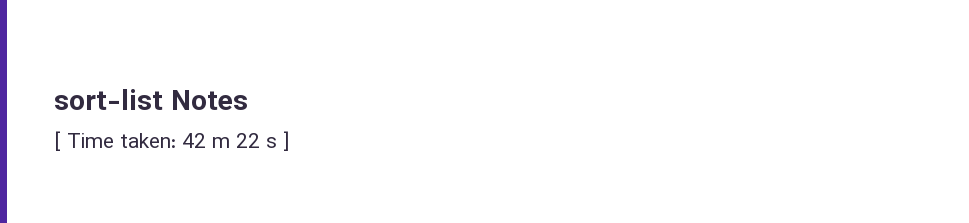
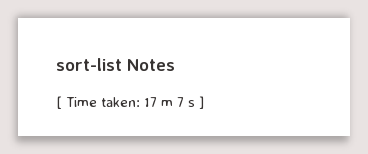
[182,133,260,148] 42 m 22 -> [144,97,184,107] 17 m 7

